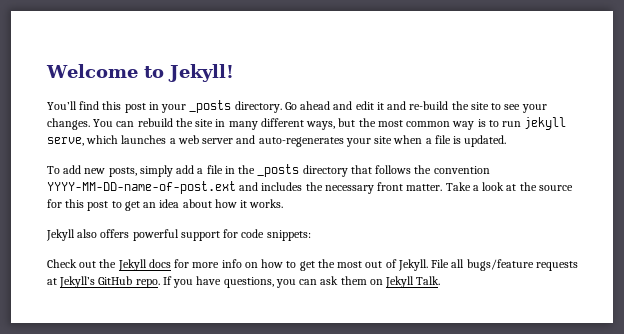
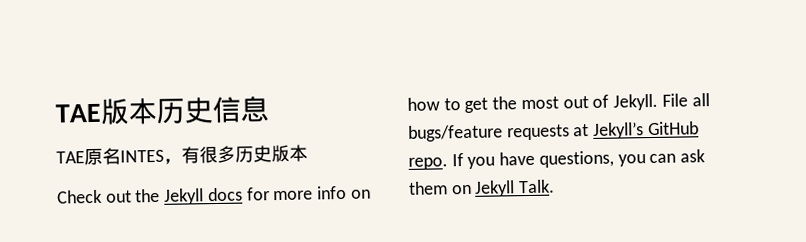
[46,64,234,82] [47,100,547,113] [47,117,567,130] [47,135,507,147] [47,164,490,177] [47,181,573,194] [47,199,284,211] [46,229,311,241] Welcome to Jekyll! // You’ll find this post in your _posts directory. Go ahead and edit it and re-build the site to see your changes. You can rebuild the site in many different ways, but the most common way is to run jekyll serve, which launches a web server and auto-regenerates your site when a file is updated. // To add new posts, simply add a file in the _posts directory that follows the convention YYYY-MM-DD-name-of-post.ext and includes the necessary front matter. Take a look at the source for this post to get an idea about how it works. // Jekyll also offers powerful support for code snippets: -> [55,96,269,125] [56,144,308,166] TAE版本历史信息 // TAE原名INTES，有很多历史版本

